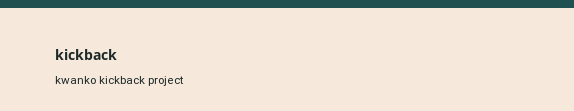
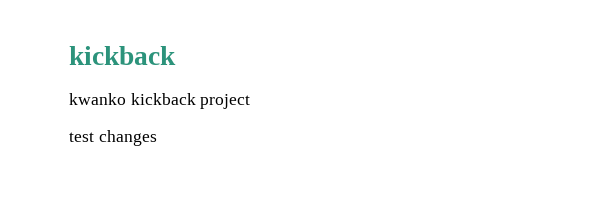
(185, 81) none -> [69,130,157,146] // test changes

